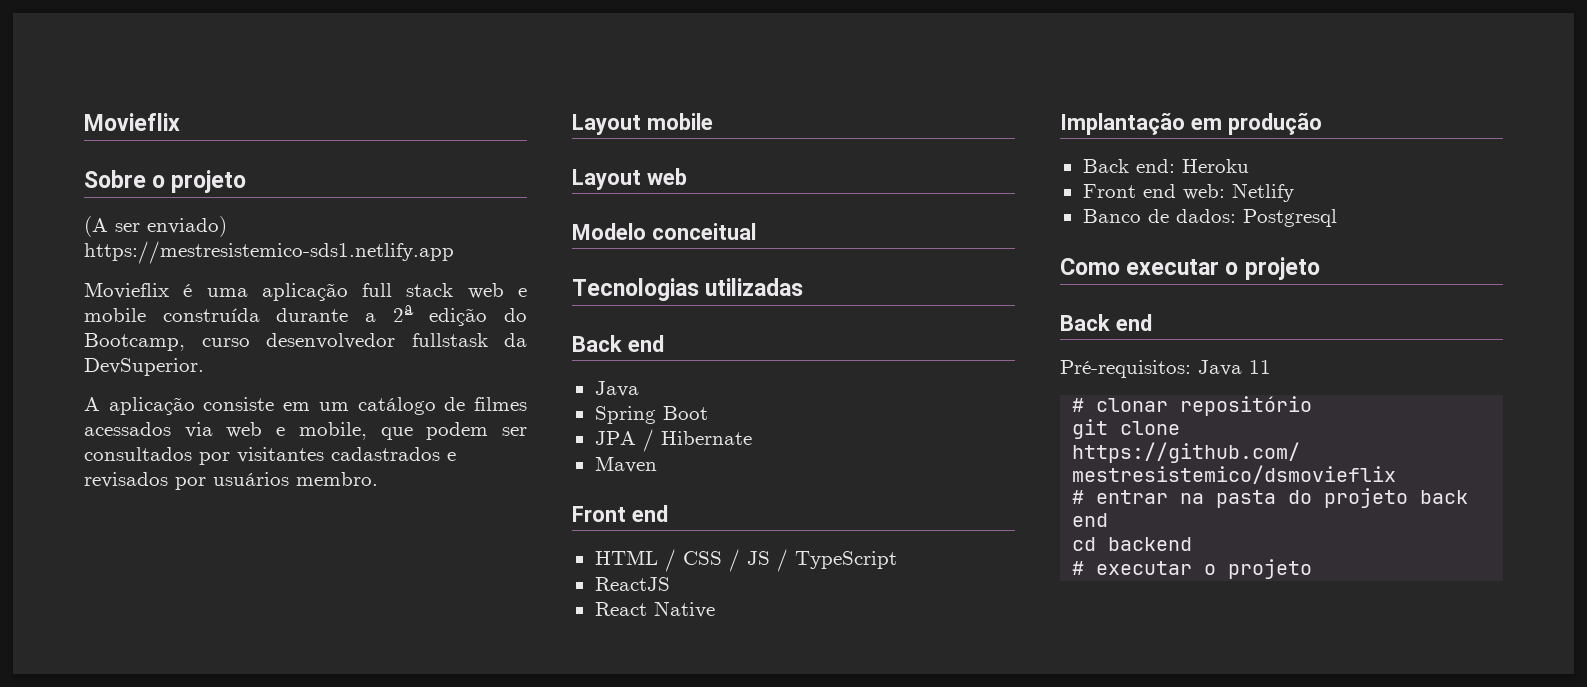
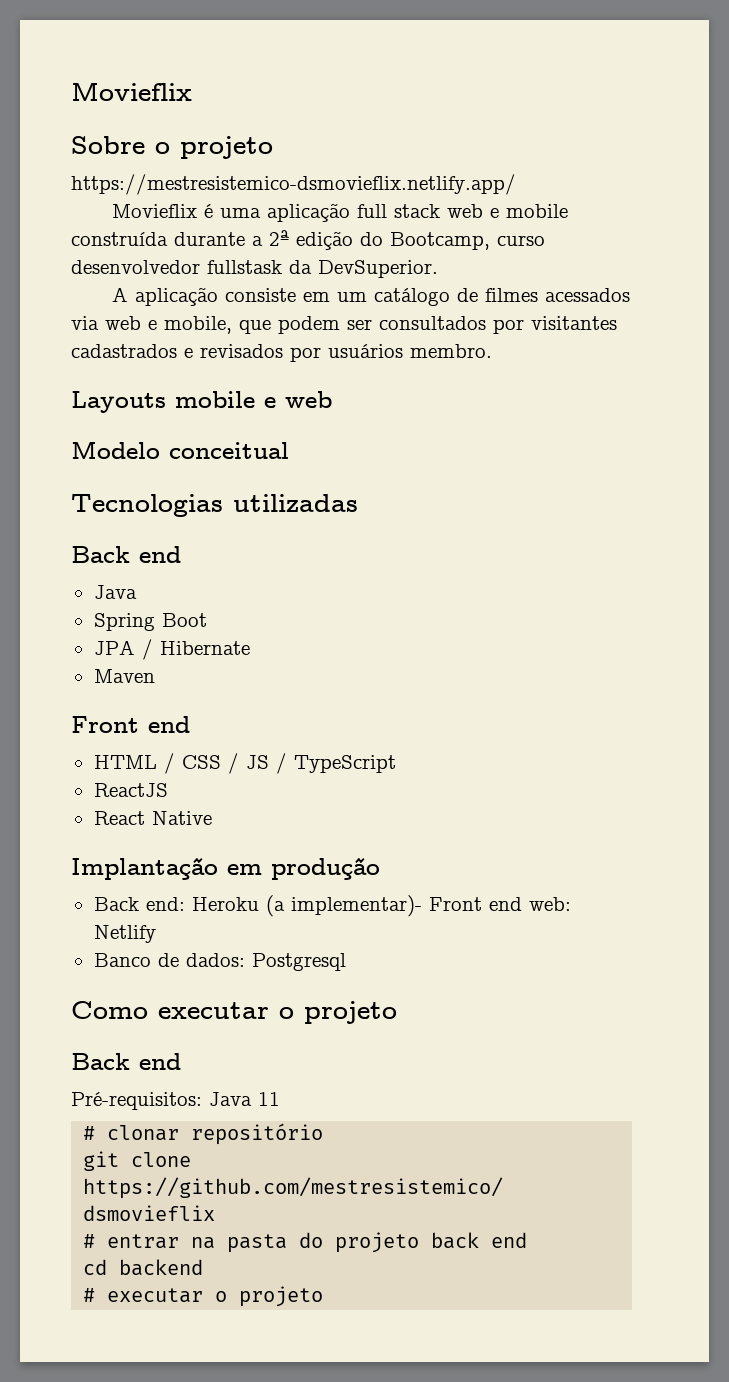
[84,216,227,237] [84,241,454,264] (A ser enviado) https://mestresistemico-sds1.netlify.app -> [71,174,516,195] https://mestresistemico-dsmovieflix.netlify.app/
[572,113,713,135] [572,169,641,190] Layout mobile // Layout -> [71,391,276,413] Layouts mobile e
(1249, 166) // -> [265,895,422,917] (a implementar)-

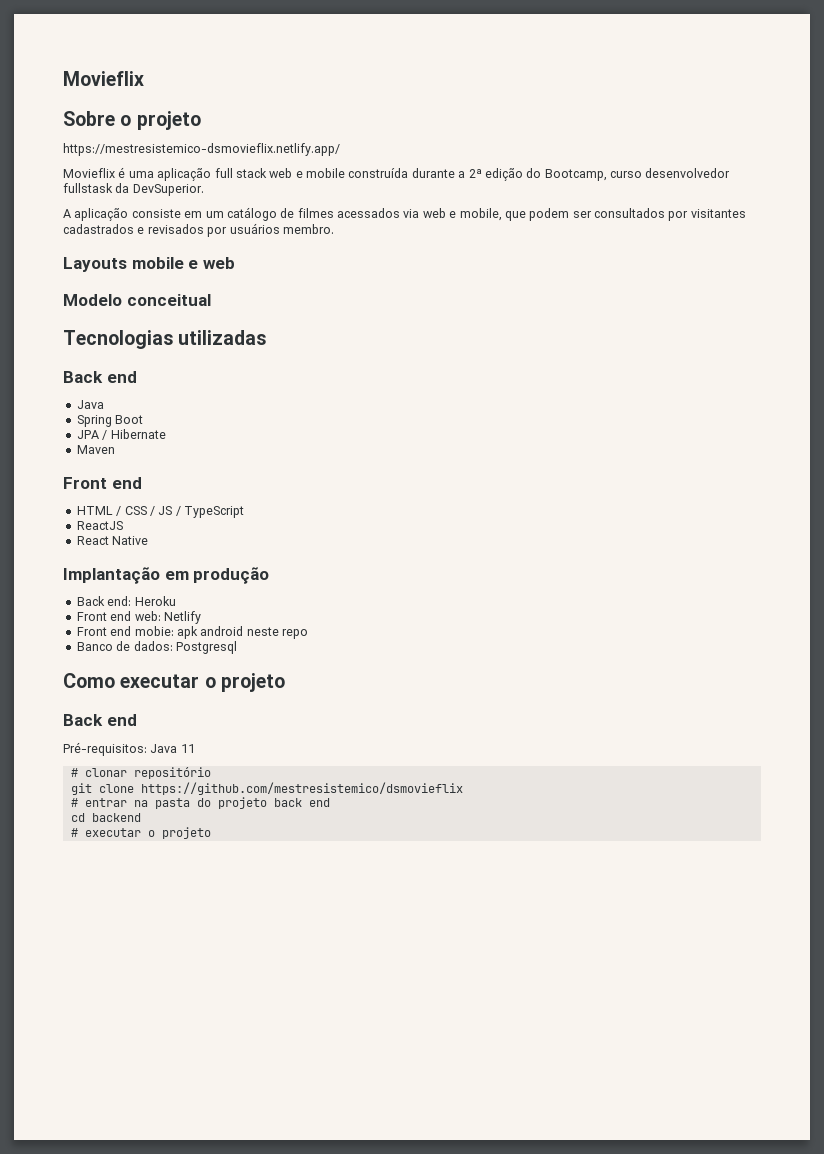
[265,895,422,917] (a implementar)- -> (176, 601) //
(156, 934) none -> [76,626,308,639] // Front end mobie: apk android neste repo

